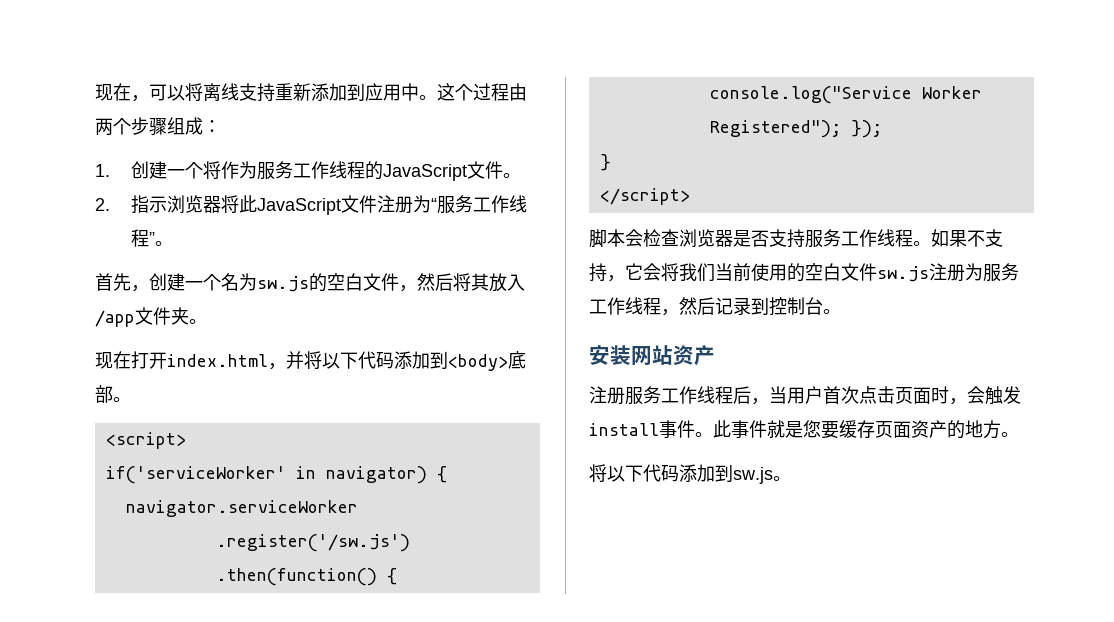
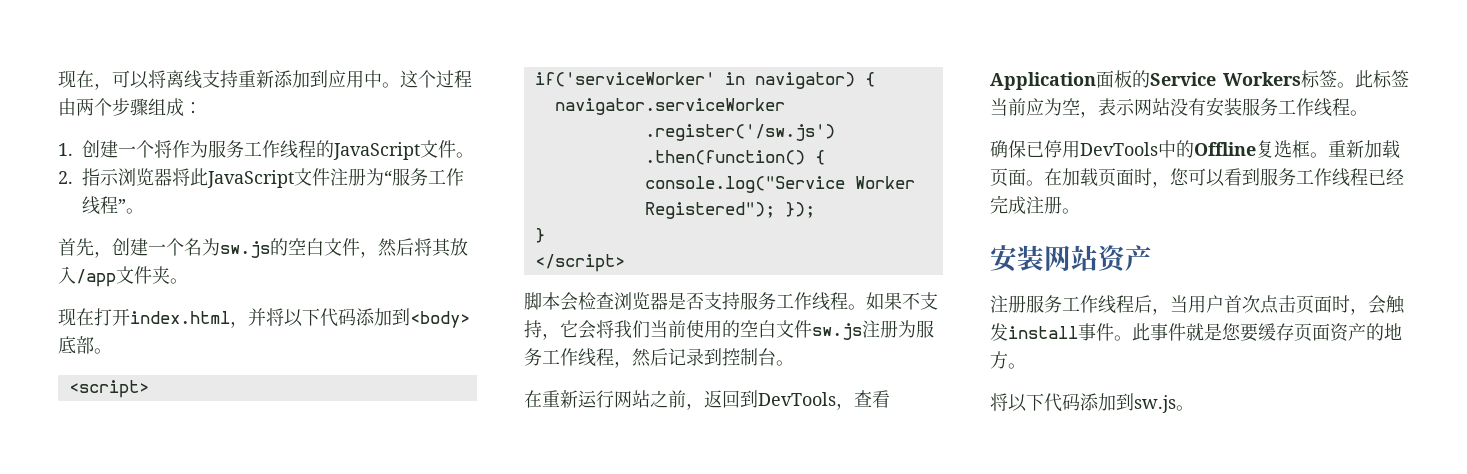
(841, 311) none -> [524,390,890,410] [990,70,1409,90] [990,97,1368,118] [990,140,1400,158] [990,168,1404,188] [990,195,1080,214] // 在重新运行网站之前，返回到DevTools，查看Application面板的Service Workers标签。此标签当前应为空，表示网站没有安装服务工作线程。 // 确保已停用DevTools中的Offline复选框。重新加载页面。在加载页面时，您可以看到服务工作线程已经完成注册。

